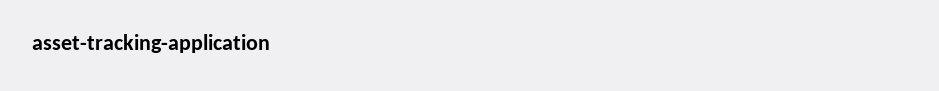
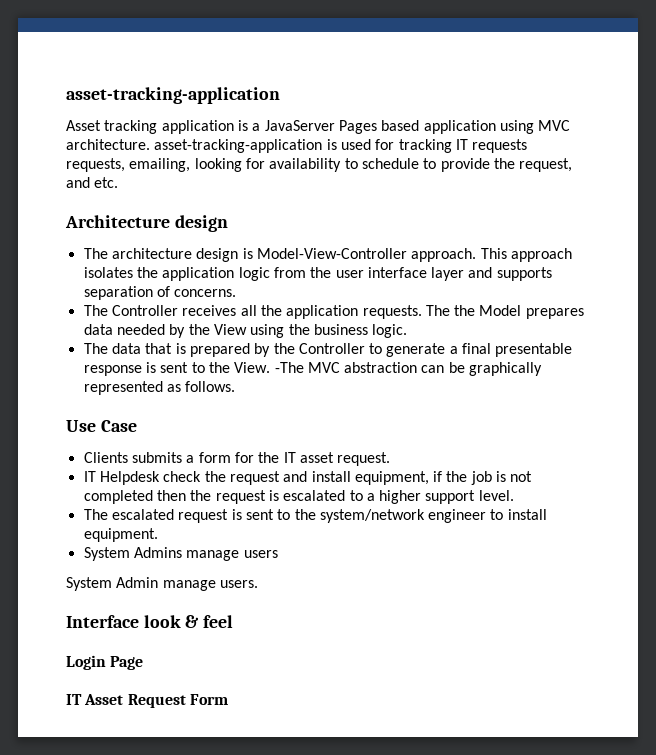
[32,34,270,53] asset-tracking-application -> [66,87,280,104] [66,120,571,134] [66,139,528,153] [66,158,573,172] [66,177,119,188] [65,215,228,232] [83,248,572,262] [83,267,552,281] [83,286,237,300] [83,305,584,319] [83,324,408,338] [83,343,573,357] [83,362,543,376] [83,381,236,395] [66,420,137,432] [83,452,391,466] [83,471,533,485] [83,490,514,504] [83,509,547,523] [83,528,158,542] [83,547,278,561] [66,577,258,591] [66,615,234,628] [66,655,144,670] [66,694,228,708] asset-tracking-application // Asset tracking application is a JavaServer Pages based application using MVC architecture. asset-tracking-application is used for tracking IT requests requests, emailing, looking for availability to schedule to provide the request, and etc. // Architecture design // The architecture design is Model-View-Controller approach. This approach isolates the application logic from the user interface layer and supports separation of concerns. // The Controller receives all the application requests. The the Model prepares data needed by the View using the business logic. // The data that is prepared by the Controller to generate a final presentable response is sent to the View. -The MVC abstraction can be graphically represented as follows. // Use Case // Clients submits a form for the IT asset request. // IT Helpdesk check the request and install equipment, if the job is not completed then the request is escalated to a higher support level. // The escalated request is sent to the system/network engineer to install equipment. // System Admins manage users // System Admin manage users. // Interface look & feel // Login Page // IT Asset Request Form

